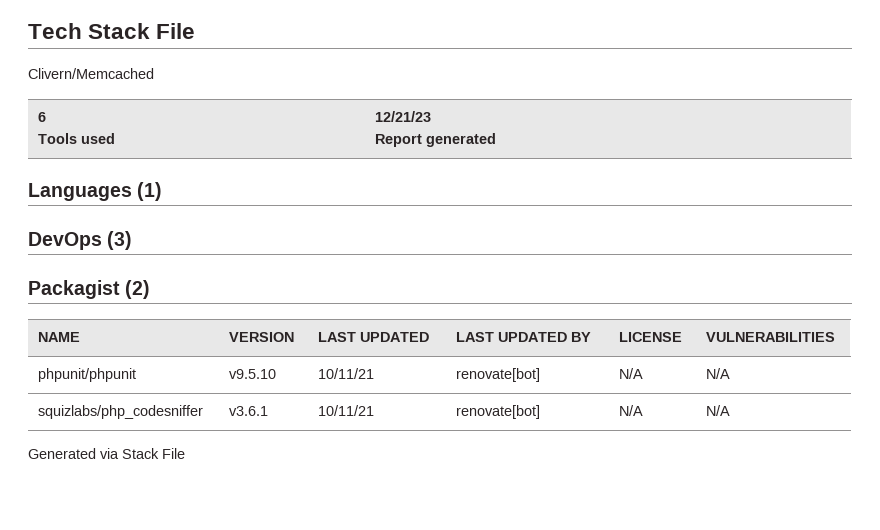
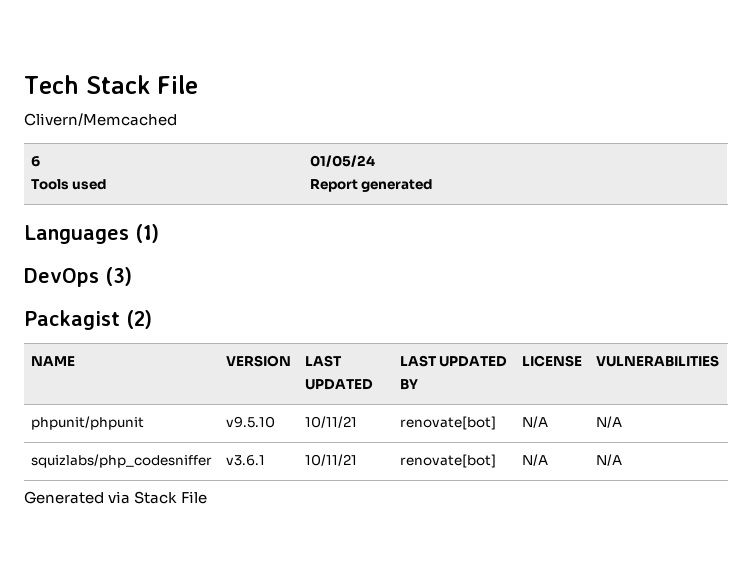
[375,111,432,122] 12/21/23 -> [309,155,375,167] 01/05/24

